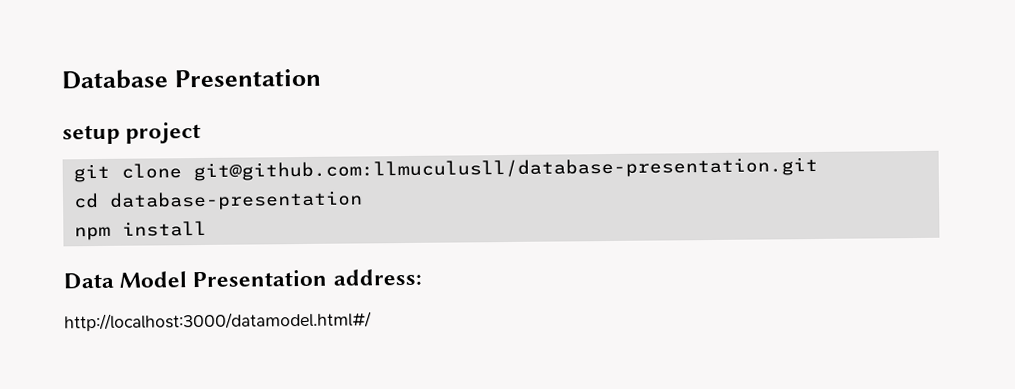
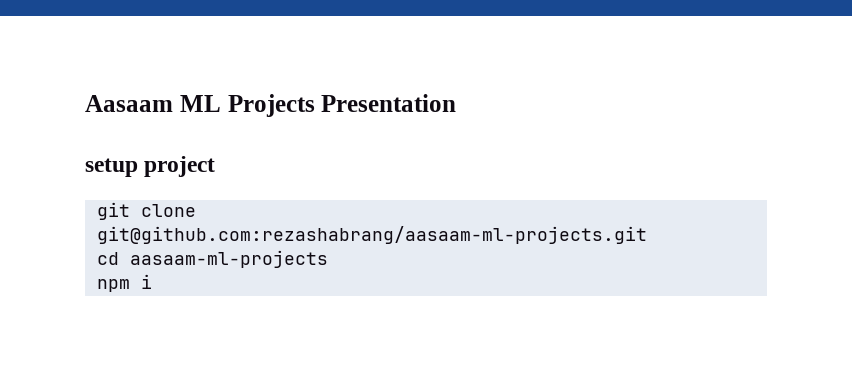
[61,69,168,90] Database -> [85,94,315,117] Aasaam ML Projects
[192,156,818,182] git@github.com:llmuculusll/database-presentation.git -> [97,226,647,244] git@github.com:rezashabrang/aasaam-ml-projects.git
[108,190,363,211] database-presentation -> [130,250,328,268] aasaam-ml-projects
[121,220,207,237] [63,268,422,290] [64,311,372,332] install // Data Model Presentation address: // http://localhost:3000/datamodel.html#/ -> [141,274,152,289] i

